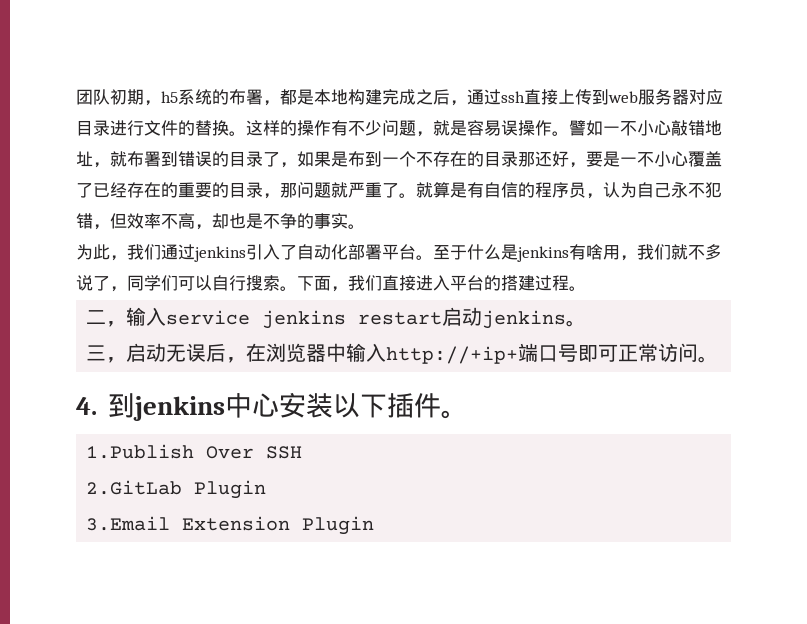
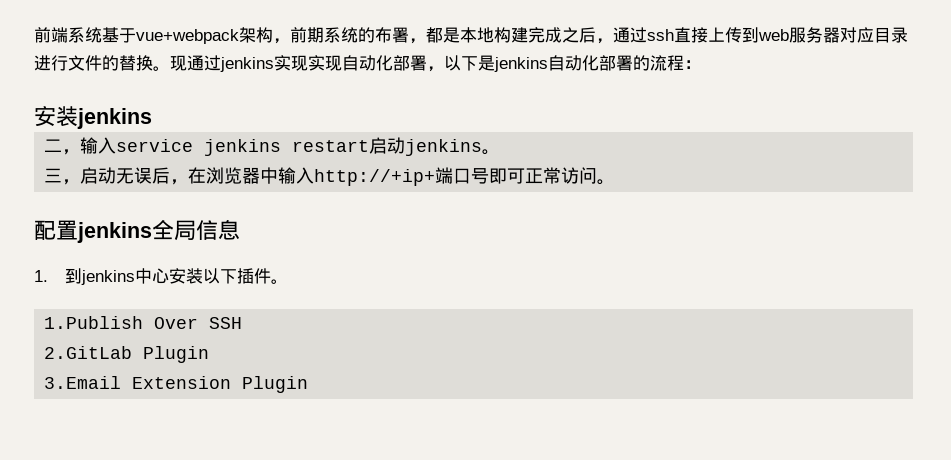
[76,89,178,106] 团队初期，h5 -> [34,27,324,44] 前端系统基于vue+webpack架构，前期
[246,120,722,137] [76,151,722,168] [76,182,722,199] [76,213,365,230] [76,244,722,262] [76,275,586,292] 这样的操作有不少问题，就是容易误操作。譬如一不小心敲错地址，就布署到错误的目录了，如果是布到一个不存在的目录那还好，要是一不小心覆盖了已经存在的重要的目录，那问题就严重了。就算是有自信的程序员，认为自己永不犯错，但效率不高，却也是不争的事实。 // 为此，我们通过jenkins引入了自动化部署平台。至于什么是jenkins有啥用，我们就不多说了，同学们可以自行搜索。下面，我们直接进入平台的搭建过程。 -> [170,55,701,72] [34,106,152,129] 现通过jenkins实现实现自动化部署，以下是jenkins自动化部署的流程： // 安装jenkins
[76,397,97,415] 4. -> [34,219,240,243] [34,270,48,282] 配置jenkins全局信息 // 1.

